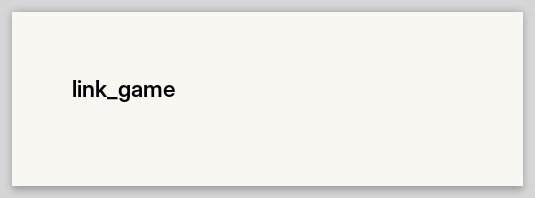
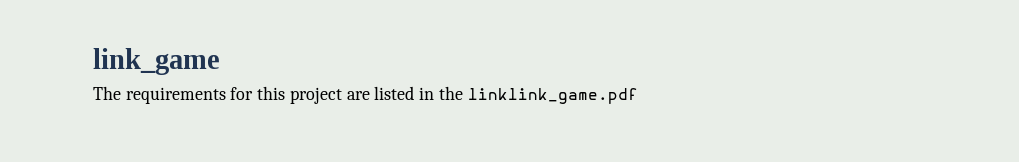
(175, 91) none -> [93,86,638,104] // The requirements for this project are listed in the linklink_game.pdf

